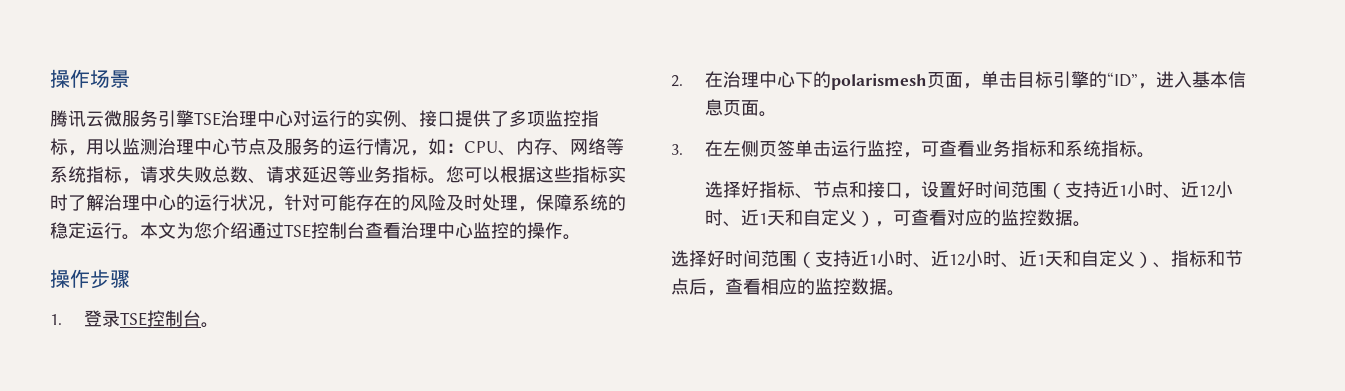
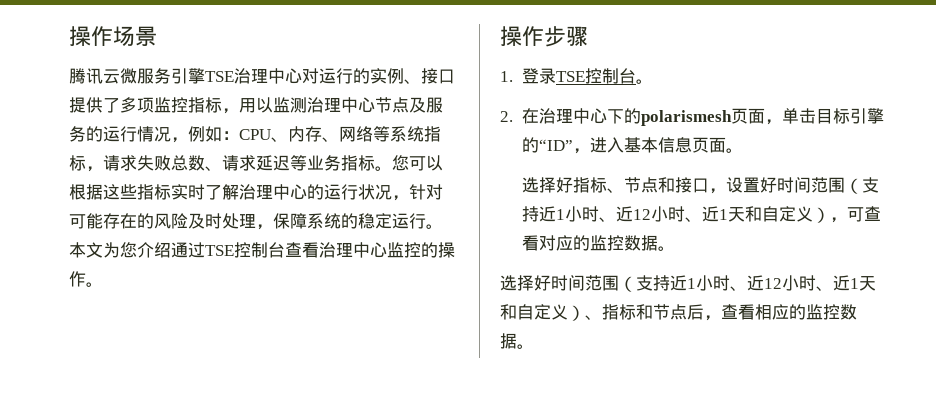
(428, 153) none -> [188,126,205,142] 例
[671,140,1155,158] // 3.在左侧页签单击运行监控，可查看业务指标和系统指标。 -> (743, 150) none

